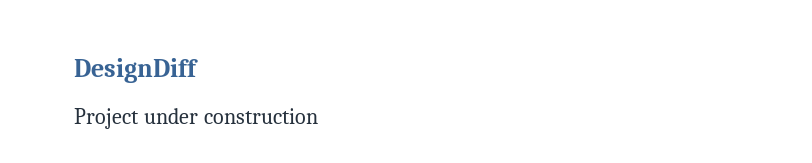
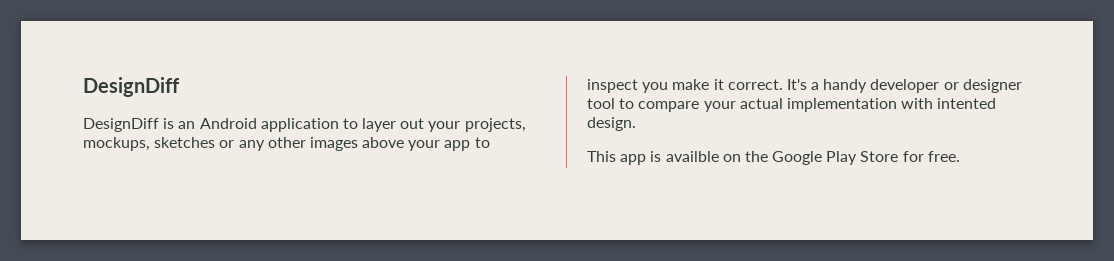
[74,108,318,129] Project under construction -> [83,118,526,132] [83,137,490,151] [587,79,1022,93] [587,98,997,112] [587,117,636,131] [587,151,960,165] DesignDiff is an Android application to layer out your projects, mockups, sketches or any other images above your app to inspect you make it correct. It's a handy developer or designer tool to compare your actual implementation with intented design. // This app is availble on the Google Play Store for free.

